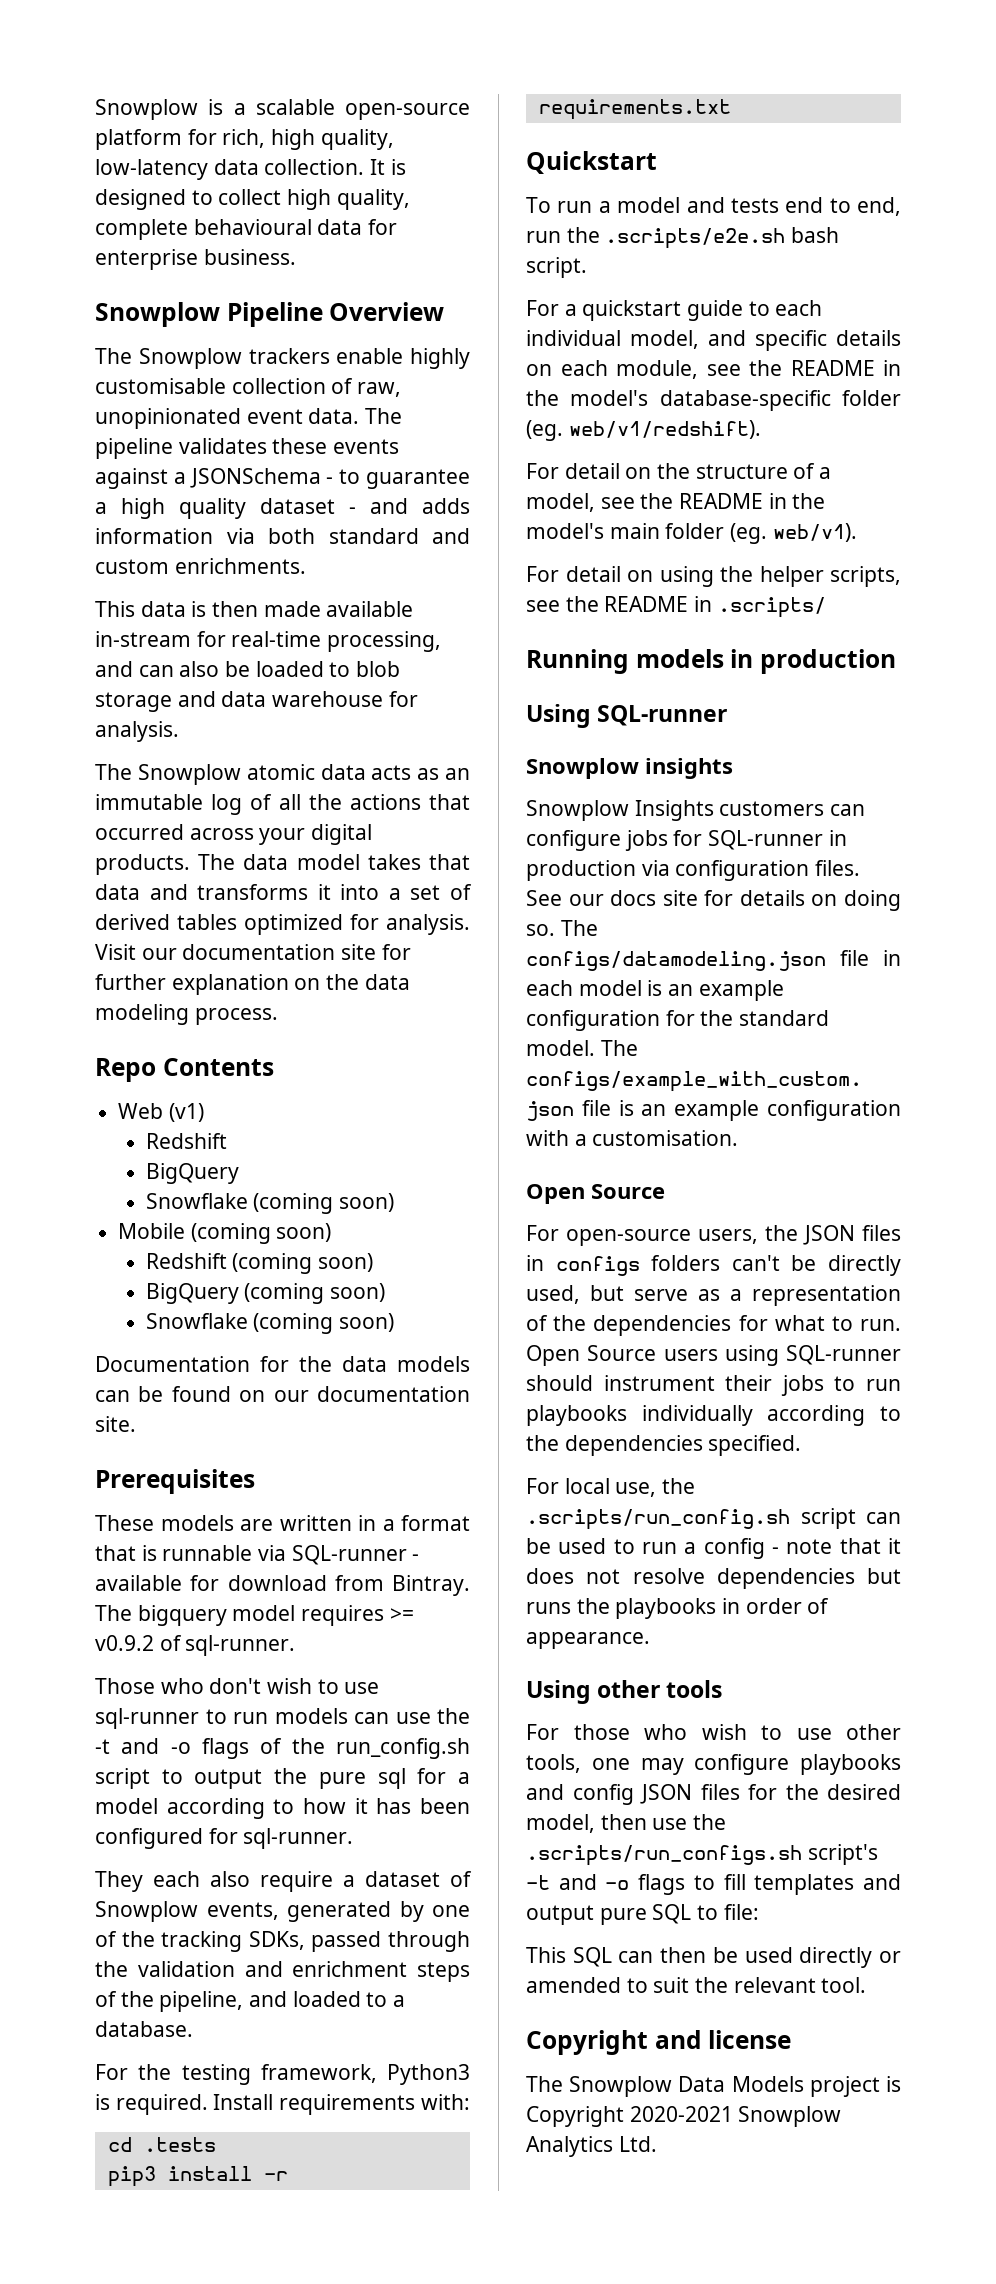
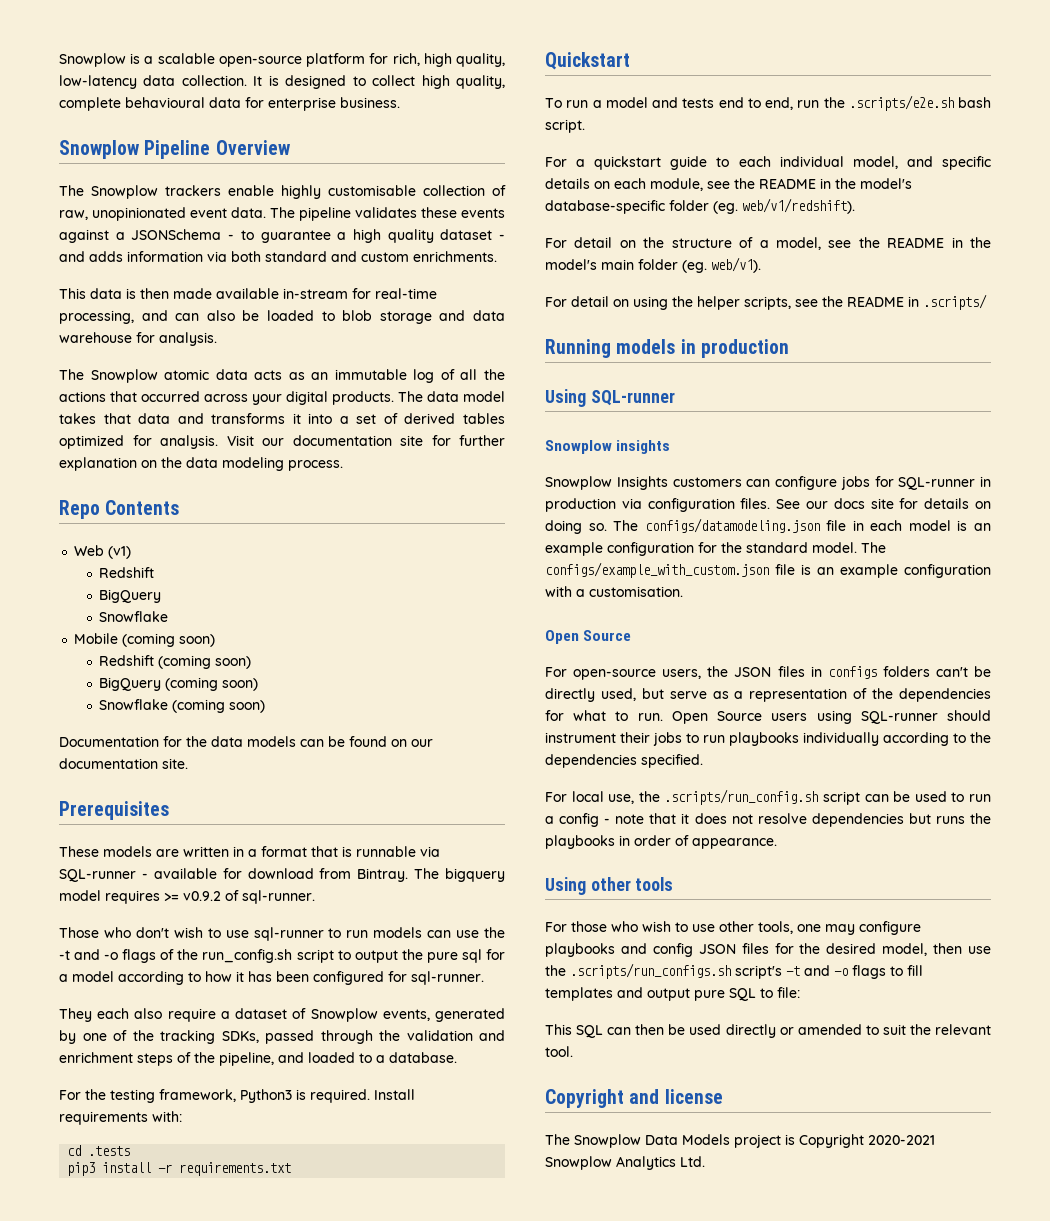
[253,1193,395,1214] (coming soon) -> (169, 616) none

